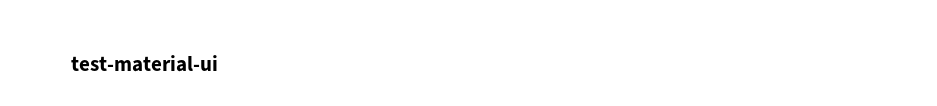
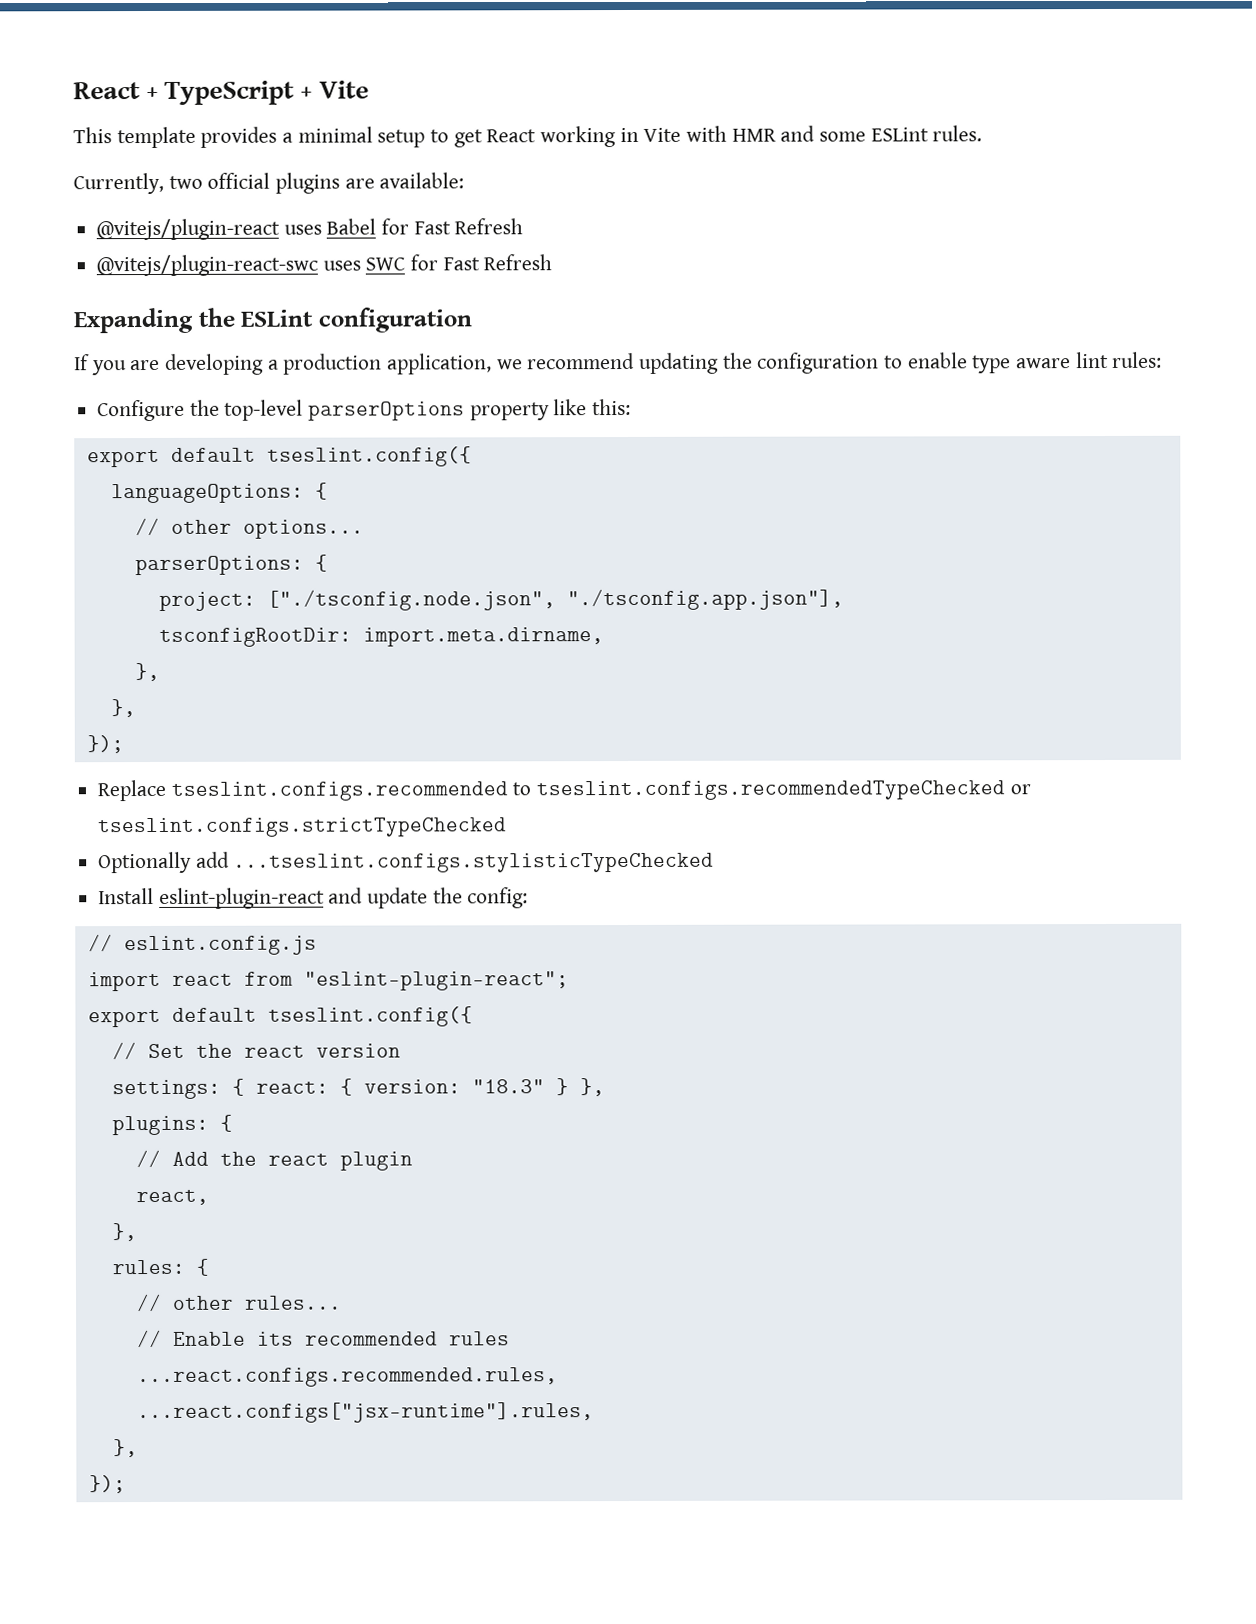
[71,55,218,72] test-material-ui -> [73,80,369,105] [73,125,983,149] [73,172,465,195] [96,218,524,241] [96,254,553,277] [73,307,472,334] [74,351,1163,376] [97,398,632,422] [86,446,472,468] [110,482,328,504] [134,517,364,539] [134,554,328,576] [158,588,844,611] [158,627,604,647] [134,662,160,682] [110,699,136,718] [86,735,124,754] [97,779,1031,802] [98,817,508,838] [98,851,715,874] [98,887,529,909] [87,934,317,956] [87,971,569,992] [87,1006,473,1028] [111,1042,401,1060] [111,1078,605,1100] [111,1114,233,1136] [135,1149,413,1171] [135,1189,209,1206] [111,1223,137,1242] [111,1258,209,1276] [136,1293,342,1312] [136,1329,510,1348] [136,1367,558,1388] [136,1402,594,1424] [112,1439,138,1458] [88,1475,126,1494] React + TypeScript + Vite // This template provides a minimal setup to get React working in Vite with HMR and some ESLint rules. // Currently, two official plugins are available: // @vitejs/plugin-react uses Babel for Fast Refresh // @vitejs/plugin-react-swc uses SWC for Fast Refresh // Expanding the ESLint configuration // If you are developing a production application, we recommend updating the configuration to enable type aware lint rules: // Configure the top-level parserOptions property like this: // export default tseslint.config({ // languageOptions: { // // other options... // parserOptions: { // project: ["./tsconfig.node.json", "./tsconfig.app.json"], // tsconfigRootDir: import.meta.dirname, // }, // }, // }); // Replace tseslint.configs.recommended to tseslint.configs.recommendedTypeChecked or tseslint.configs.strictTypeChecked // Optionally add ...tseslint.configs.stylisticTypeChecked // Install eslint-plugin-react and update the config: // // eslint.config.js // import react from "eslint-plugin-react"; // export default tseslint.config({ // // Set the react version // settings: { react: { version: "18.3" } }, // plugins: { // // Add the react plugin // react, // }, // rules: { // // other rules... // // Enable its recommended rules // ...react.configs.recommended.rules, // ...react.configs["jsx-runtime"].rules, // }, // });

